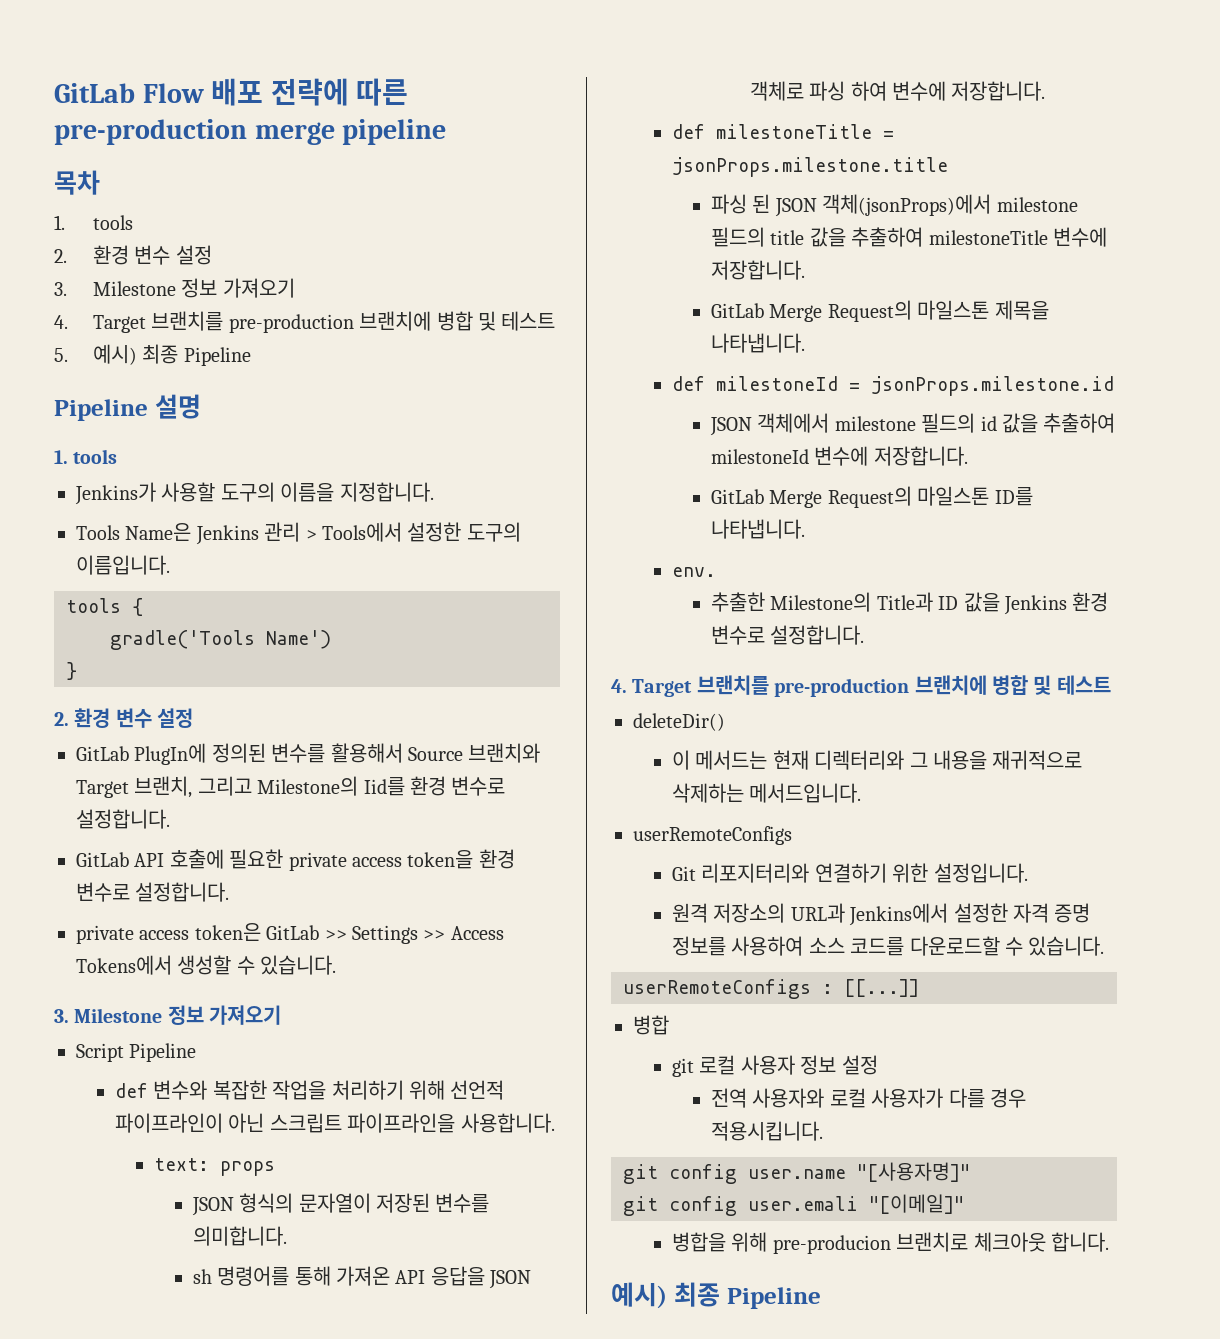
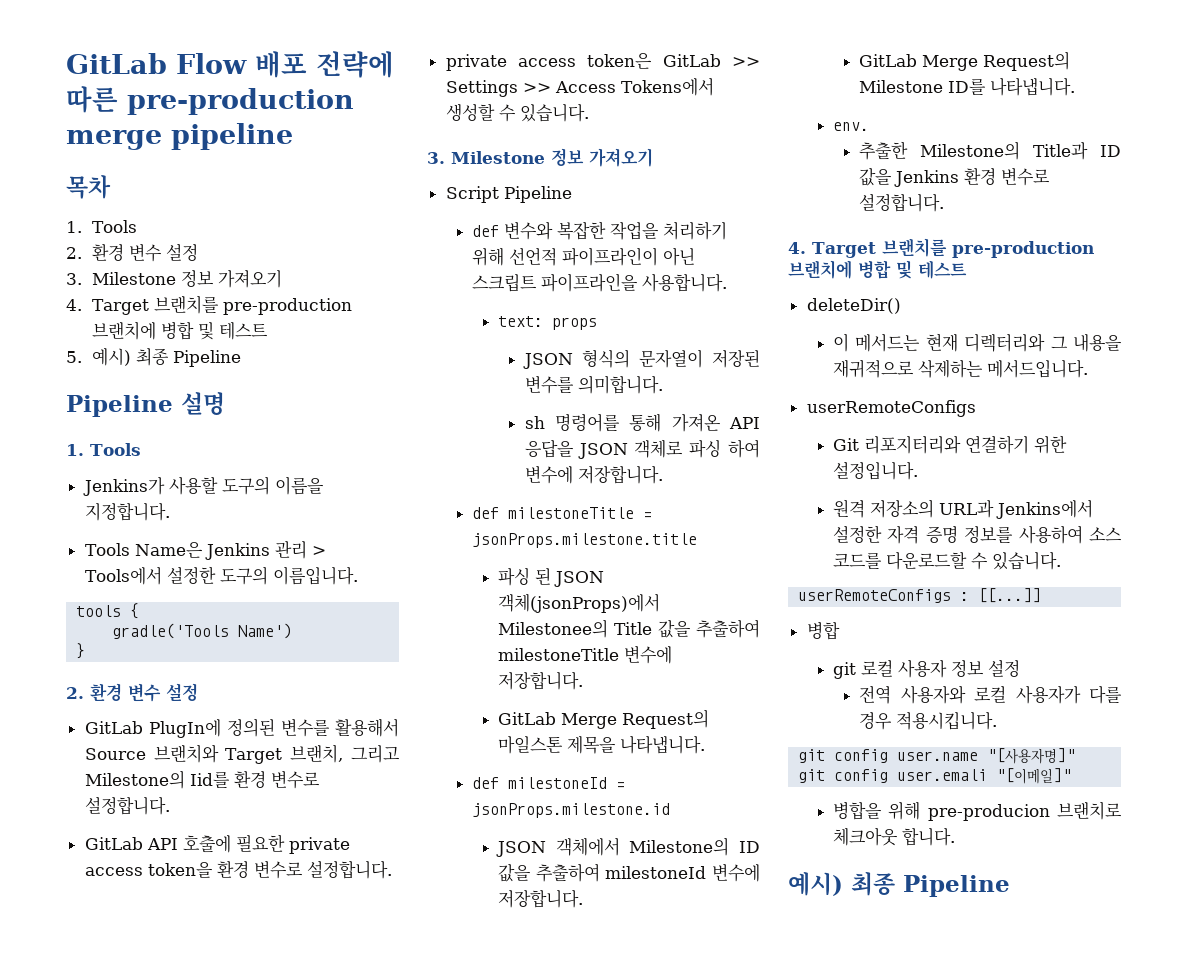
[92,215,133,230] tools -> [92,220,138,233] Tools
[73,449,118,464] tools -> [90,443,141,456] Tools
[996,197,1078,212] [710,227,805,247] milestone 필드의 title -> [498,619,653,638] Milestonee의 Title
[834,413,997,433] milestone 필드의 id -> [629,837,760,856] Milestone의 ID
[917,486,990,506] 마일스톤 -> [859,80,944,93] Milestone

